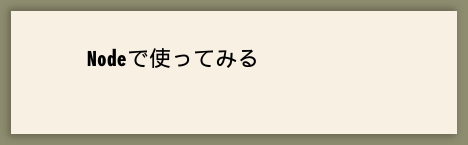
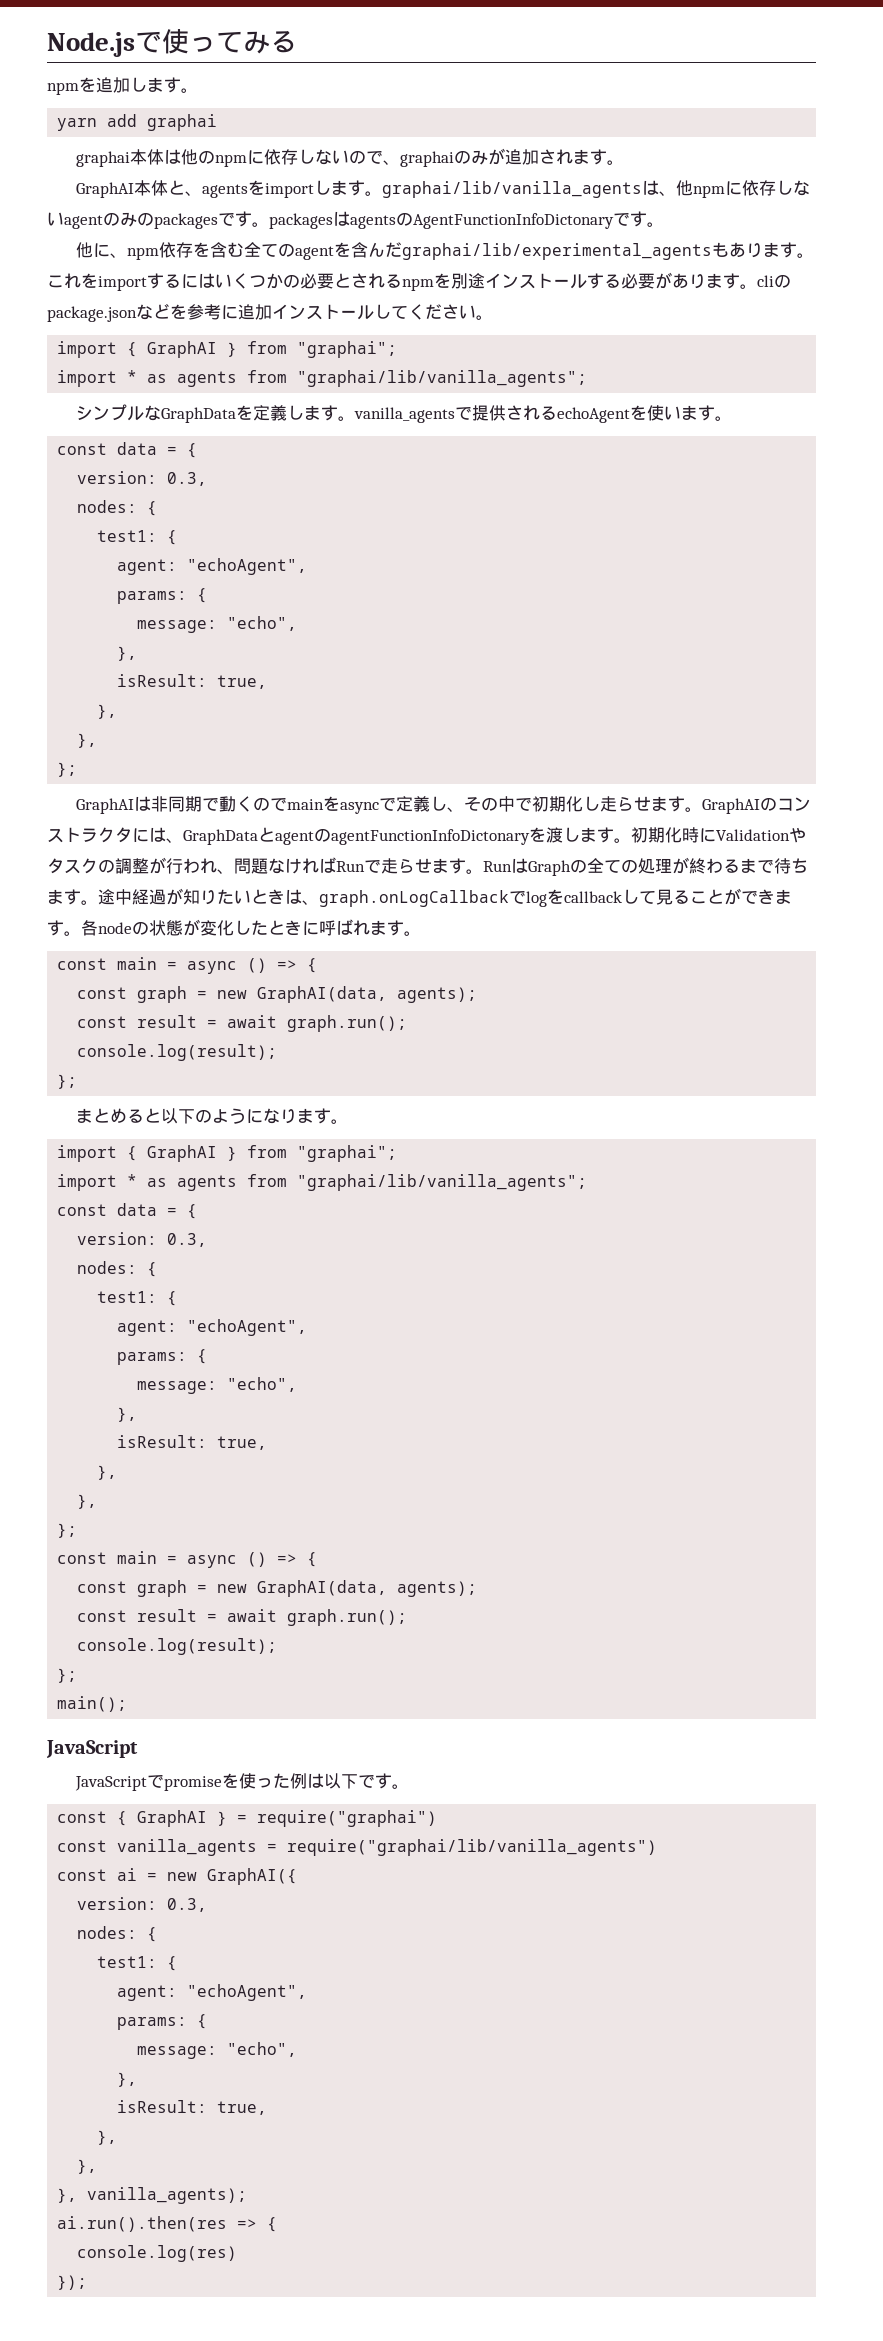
[87,48,127,67] Node -> [47,32,135,57] Node.js
(259, 58) none -> [47,77,198,95] [57,114,218,131] [75,148,624,167] [75,180,810,198] [47,211,664,229] [75,242,814,260] [47,272,791,291] [47,303,493,322] [57,341,398,358] [57,370,588,387] [75,404,732,423] [57,442,198,458] [77,471,208,486] [77,500,158,516] [97,530,178,545] [117,558,308,575] [117,588,208,604] [137,616,298,633] [117,646,138,661] [117,674,268,689] [97,704,118,719] [77,733,98,748] [57,762,78,777] [75,796,811,814] [47,827,806,845] [47,857,808,876] [47,888,792,907] [47,919,421,936] [57,957,318,974] [77,986,478,1003] [77,1015,408,1032] [77,1044,278,1061] [57,1074,78,1089] [75,1108,348,1124] [57,1145,398,1162] [57,1174,588,1191] [57,1203,198,1219] [77,1232,208,1247] [77,1261,158,1277] [97,1291,178,1306] [117,1319,308,1336] [117,1349,208,1365] [137,1377,298,1394] [117,1407,138,1422] [117,1435,268,1450] [97,1465,118,1480] [77,1494,98,1509] [57,1523,78,1538] [57,1551,318,1568] [77,1580,478,1597] [77,1609,408,1626] [77,1638,278,1655] [57,1668,78,1683] [57,1696,128,1712] [46,1740,138,1758] [74,1773,409,1791] [57,1810,438,1827] [57,1839,658,1856] [57,1868,298,1885] [77,1897,208,1912] [77,1926,158,1942] [97,1956,178,1971] [117,1984,308,2001] [117,2014,208,2030] [137,2042,298,2059] [117,2072,138,2087] [117,2100,268,2115] [97,2130,118,2145] [77,2159,98,2174] [57,2187,248,2204] [57,2216,278,2232] [77,2245,238,2262] [57,2275,88,2290] // npmを追加します。 // yarn add graphai // graphai本体は他のnpmに依存しないので、graphaiのみが追加されます。 // GraphAI本体と、agentsをimportします。graphai/lib/vanilla_agentsは、他npmに依存しないagentのみのpackagesです。packagesはagentsのAgentFunctionInfoDictonaryです。 // 他に、npm依存を含む全てのagentを含んだgraphai/lib/experimental_agentsもあります。これをimportするにはいくつかの必要とされるnpmを別途インストールする必要があります。cliのpackage.jsonなどを参考に追加インストールしてください。 // import { GraphAI } from "graphai"; // import * as agents from "graphai/lib/vanilla_agents"; // シンプルなGraphDataを定義します。vanilla_agentsで提供されるechoAgentを使います。 // const data = { // version: 0.3, // nodes: { // test1: { // agent: "echoAgent", // params: { // message: "echo", // }, // isResult: true, // }, // }, // }; // GraphAIは非同期で動くのでmainをasyncで定義し、その中で初期化し走らせます。GraphAIのコンストラクタには、GraphDataとagentのagentFunctionInfoDictonaryを渡します。初期化時にValidationやタスクの調整が行われ、問題なければRunで走らせます。RunはGraphの全ての処理が終わるまで待ちます。途中経過が知りたいときは、graph.onLogCallbackでlogをcallbackして見ることができます。各nodeの状態が変化したときに呼ばれます。 // const main = async () => { // const graph = new GraphAI(data, agents); // const result = await graph.run(); // console.log(result); // }; // まとめると以下のようになります。 // import { GraphAI } from "graphai"; // import * as agents from "graphai/lib/vanilla_agents"; // const data = { // version: 0.3, // nodes: { // test1: { // agent: "echoAgent", // params: { // message: "echo", // }, // isResult: true, // }, // }, // }; // const main = async () => { // const graph = new GraphAI(data, agents); // const result = await graph.run(); // console.log(result); // }; // main(); // JavaScript // JavaScriptでpromiseを使った例は以下です。 // const { GraphAI } = require("graphai") // const vanilla_agents = require("graphai/lib/vanilla_agents") // const ai = new GraphAI({ // version: 0.3, // nodes: { // test1: { // agent: "echoAgent", // params: { // message: "echo", // }, // isResult: true, // }, // }, // }, vanilla_agents); // ai.run().then(res => { // console.log(res) // });

